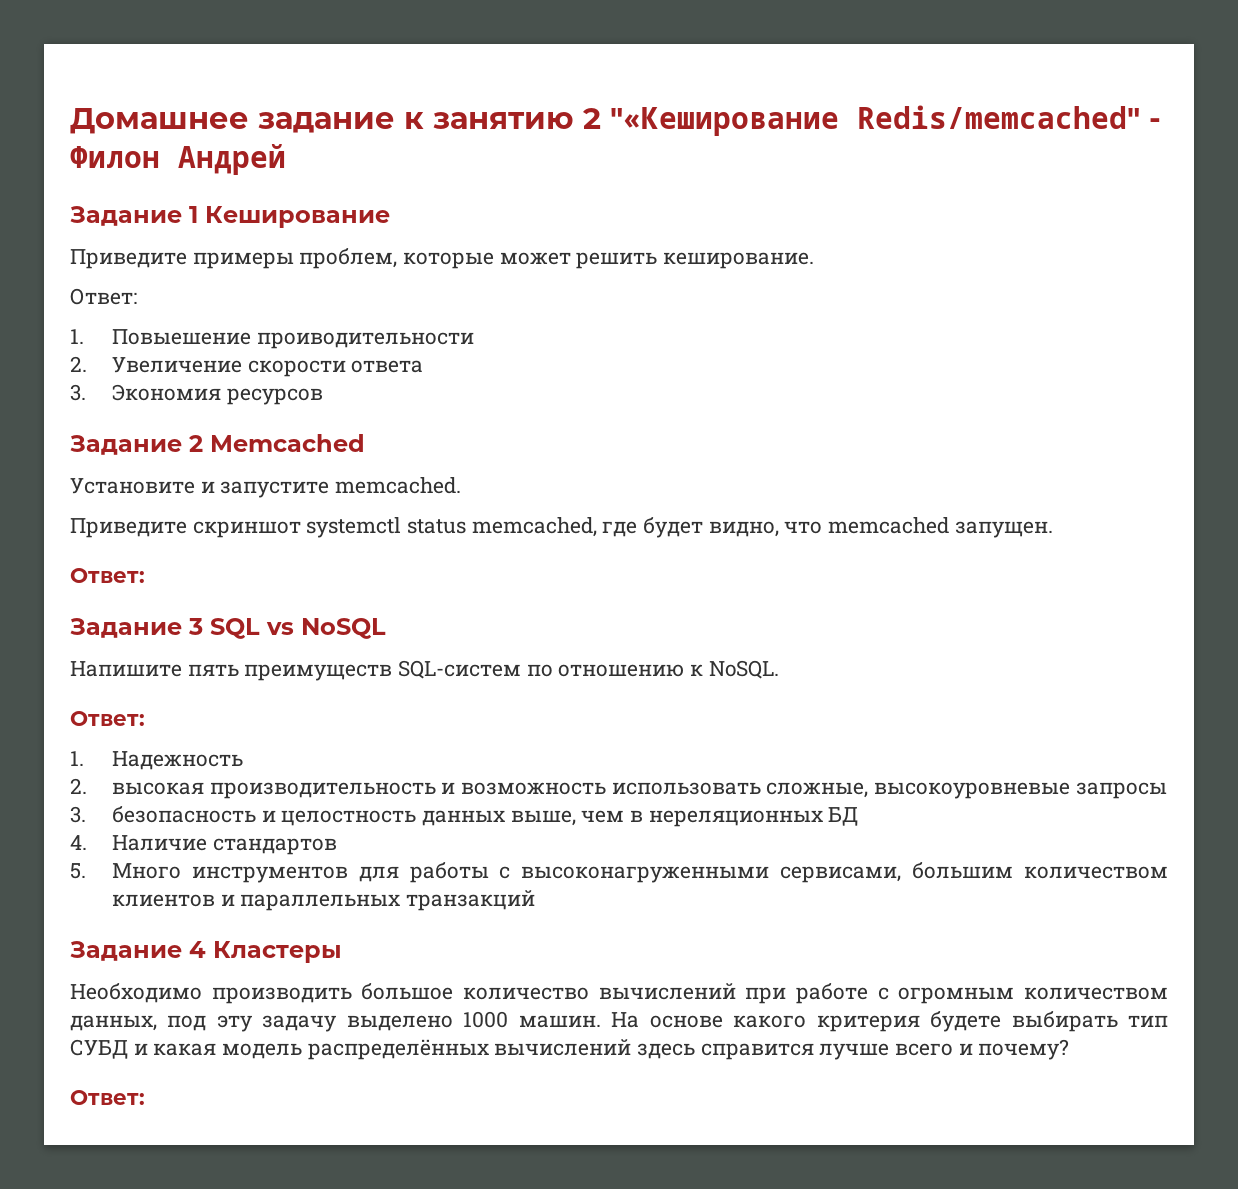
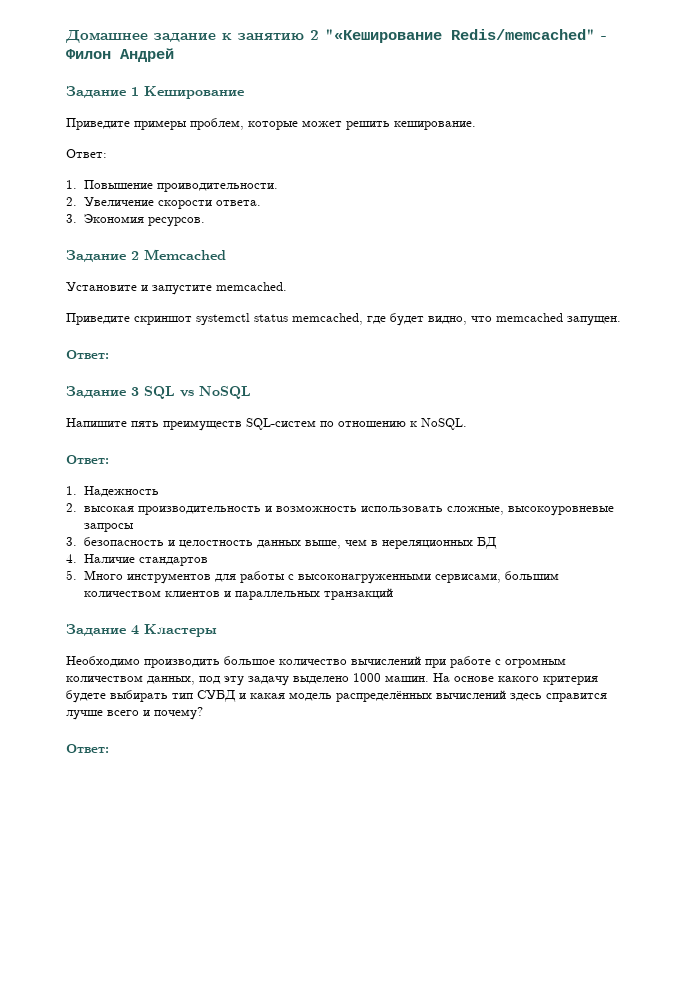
[111,329,474,349] Повыешение проиводительности -> [83,180,278,192] Повышение проиводительности.
[351,360,424,373] ответа -> [215,200,261,206] ответа.
[226,388,323,405] ресурсов -> [147,217,205,227] ресурсов.

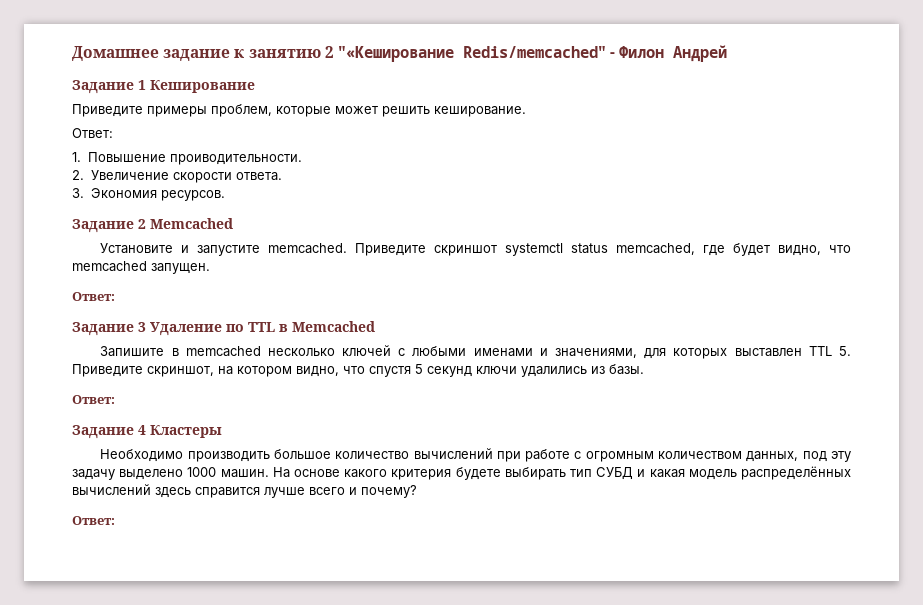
(287, 286) // -> (348, 248) none
[144,386,251,399] [66,418,467,431] [66,455,109,464] [66,486,159,497] [66,503,614,516] [83,523,134,532] [66,537,497,549] [66,554,208,566] [66,570,559,584] [83,588,393,600] SQL vs NoSQL // Напишите пять преимуществ SQL-систем по отношению к NoSQL. // Ответ: // 1. Надежность // 2. высокая производительность и возможность использовать сложные, высокоуровневые запросы // 3. безопасность и целостность данных выше, чем в нереляционных БД // 4. Наличие стандартов // 5. Много инструментов для работы с высоконагруженными сервисами, большим количеством клиентов и параллельных транзакций -> [150,321,375,336] [100,345,852,359] [72,364,644,377] [72,395,115,404] Удаление по TTL в Memcached // Запишите в memcached несколько ключей с любыми именами и значениями, для которых выставлен TTL 5. Приведите скриншот, на котором видно, что спустя 5 секунд ключи удалились из базы. // Ответ:

